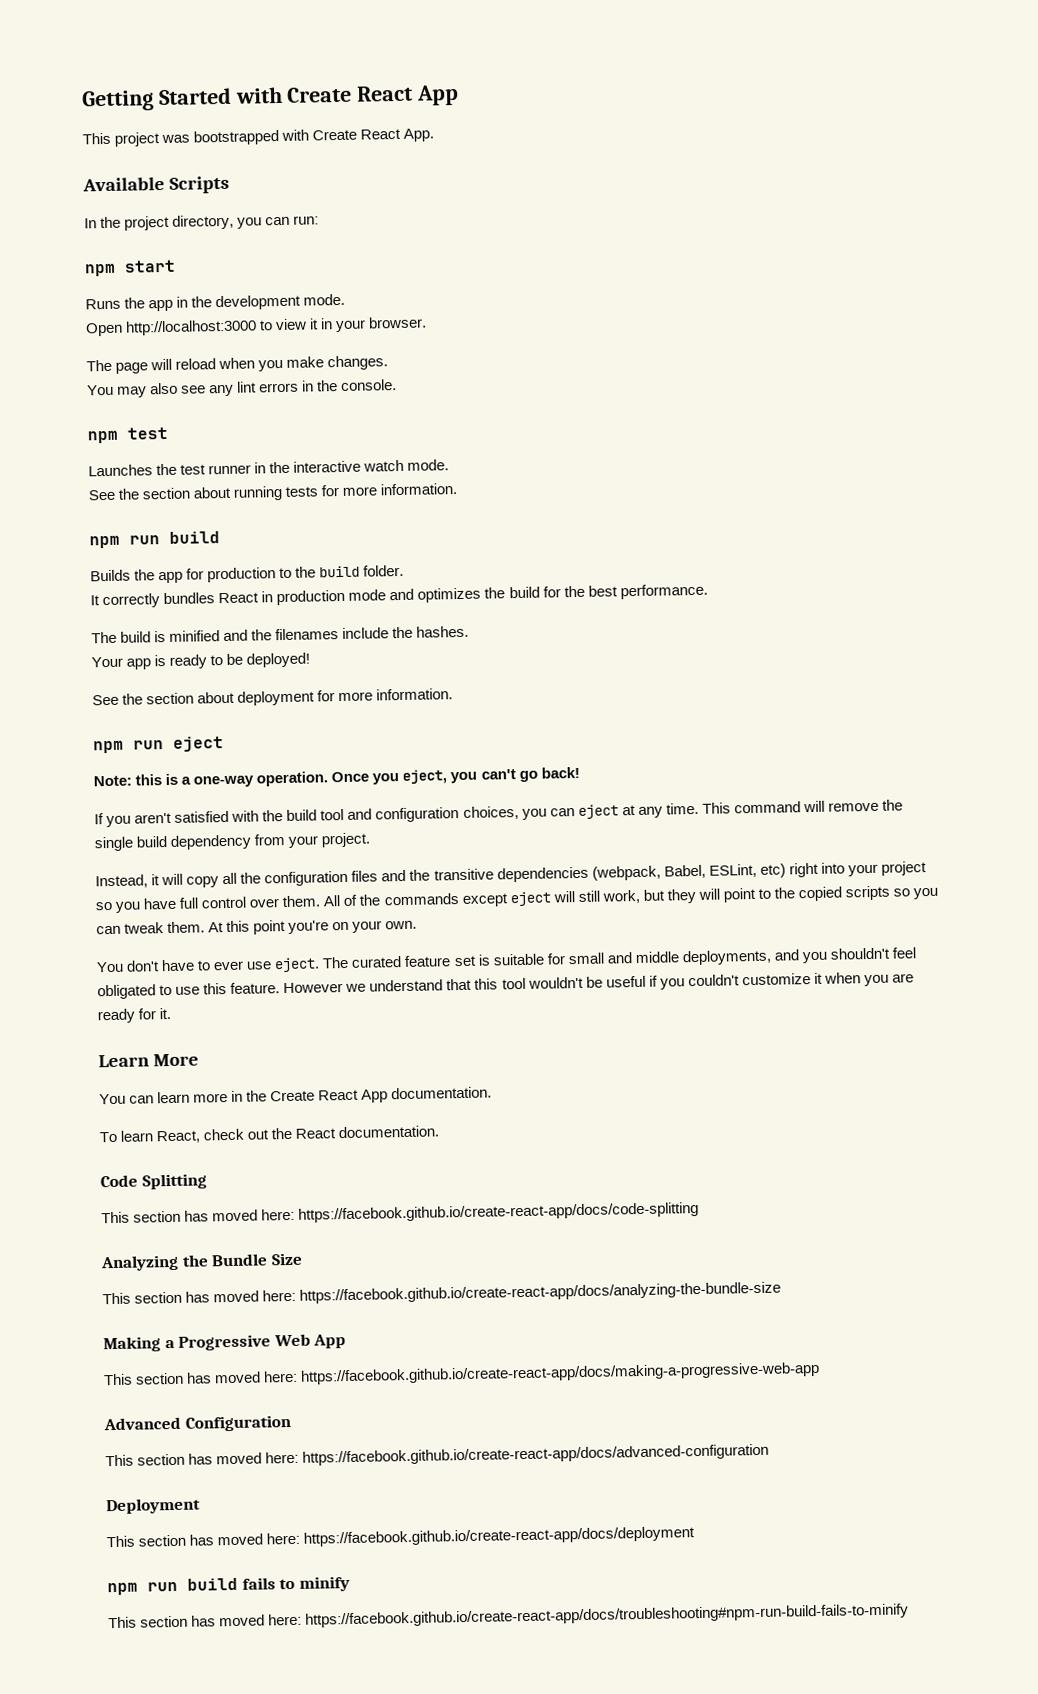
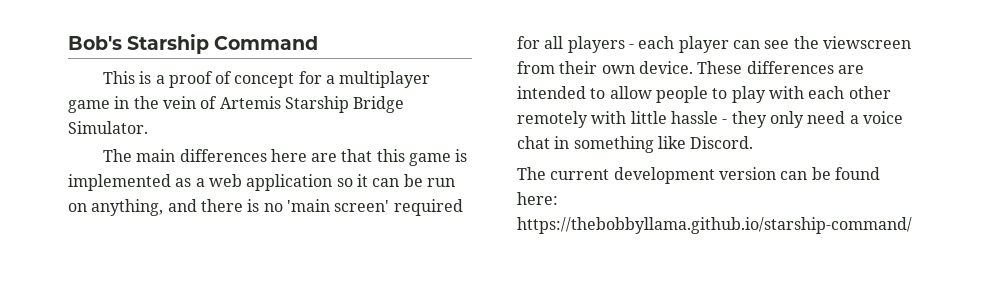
[82,84,460,112] [82,128,435,147] [82,175,230,194] [84,214,320,231] [84,259,176,277] [85,293,346,312] [85,316,428,337] [86,355,389,374] [87,379,398,398] [87,426,168,444] [88,459,450,477] [88,482,458,501] [89,531,220,549] [90,564,405,584] [90,583,708,609] [91,625,470,644] [91,652,311,670] [92,688,454,706] [93,736,224,754] [93,766,580,788] [94,799,904,828] [94,832,371,852] [95,861,927,889] [95,885,939,913] [96,919,418,935] [96,947,917,973] [97,972,915,1000] [97,1007,172,1024] [98,1053,200,1068] [99,1086,493,1105] [99,1125,440,1144] [100,1173,207,1190] [101,1201,700,1224] [100,1252,303,1272] [102,1281,782,1305] [103,1333,347,1353] [103,1361,821,1386] [103,1414,291,1432] [105,1443,770,1467] [106,1497,201,1515] [106,1526,696,1548] [107,1576,350,1596] [108,1603,910,1629] Getting Started with Create React App // This project was bootstrapped with Create React App. // Available Scripts // In the project directory, you can run: // npm start // Runs the app in the development mode. // Open http://localhost:3000 to view it in your browser. // The page will reload when you make changes. // You may also see any lint errors in the console. // npm test // Launches the test runner in the interactive watch mode. // See the section about running tests for more information. // npm run build // Builds the app for production to the build folder. // It correctly bundles React in production mode and optimizes the build for the best performance. // The build is minified and the filenames include the hashes. // Your app is ready to be deployed! // See the section about deployment for more information. // npm run eject // Note: this is a one-way operation. Once you eject, you can't go back! // If you aren't satisfied with the build tool and configuration choices, you can eject at any time. This command will remove the single build dependency from your project. // Instead, it will copy all the configuration files and the transitive dependencies (webpack, Babel, ESLint, etc) right into your project so you have full control over them. All of the commands except eject will still work, but they will point to the copied scripts so you can tweak them. At this point you're on your own. // You don't have to ever use eject. The curated feature set is suitable for small and middle deployments, and you shouldn't feel obligated to use this feature. However we understand that this tool wouldn't be useful if you couldn't customize it when you are ready for it. // Learn More // You can learn more in the Create React App documentation. // To learn React, check out the React documentation. // Code Splitting // This section has moved here: https://facebook.github.io/create-react-app/docs/code-splitting // Analyzing the Bundle Size // This section has moved here: https://facebook.github.io/create-react-app/docs/analyzing-the-bundle-size // Making a Progressive Web App // This section has moved here: https://facebook.github.io/create-react-app/docs/making-a-progressive-web-app // Advanced Configuration // This section has moved here: https://facebook.github.io/create-react-app/docs/advanced-configuration // Deployment // This section has moved here: https://facebook.github.io/create-react-app/docs/deployment // npm run build fails to minify // This section has moved here: https://facebook.github.io/create-react-app/docs/troubleshooting#npm-run-build-fails-to-minify -> [68,34,319,54] [102,71,431,88] [68,96,405,113] [68,121,148,134] [102,149,468,166] [68,174,455,191] [68,199,463,216] [517,36,911,53] [517,61,864,74] [517,86,891,103] [517,111,903,128] [517,136,754,153] [517,167,880,184] [517,192,558,205] [517,217,912,234] Bob's Starship Command // This is a proof of concept for a multiplayer game in the vein of Artemis Starship Bridge Simulator. // The main differences here are that this game is implemented as a web application so it can be run on anything, and there is no 'main screen' required for all players - each player can see the viewscreen from their own device. These differences are intended to allow people to play with each other remotely with little hassle - they only need a voice chat in something like Discord. // The current development version can be found here: https://thebobbyllama.github.io/starship-command/

